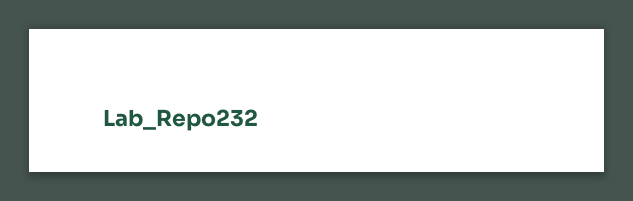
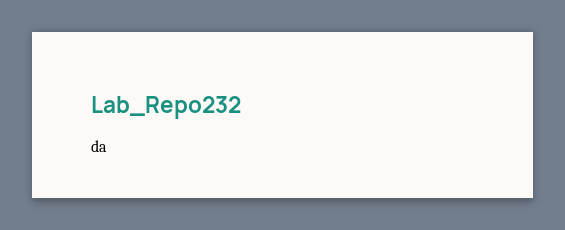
(258, 120) none -> [91,140,107,152] // da

